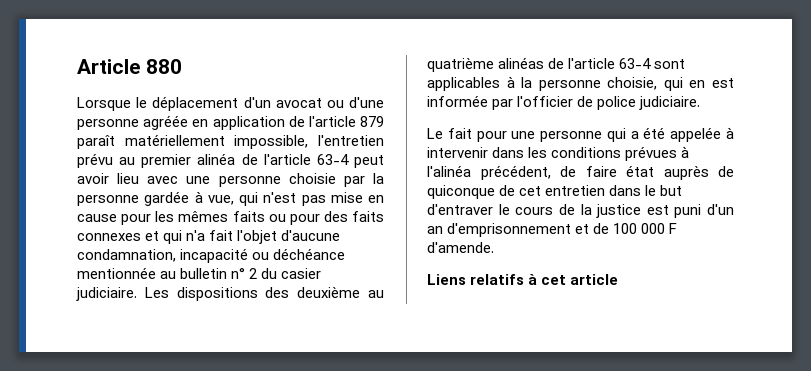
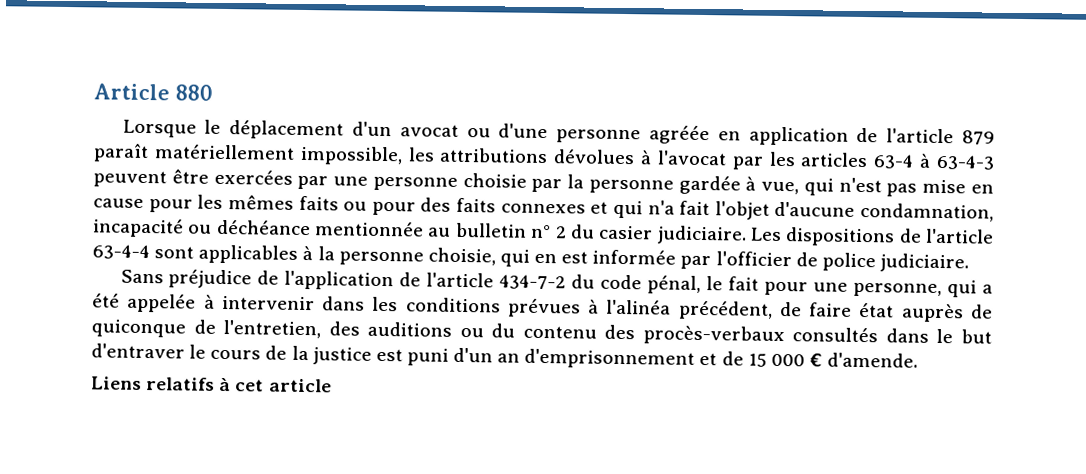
[318,135,385,146] [77,153,385,168] [77,173,179,184] l'entretien prévu au premier alinéa de l'article 63-4 peut avoir lieu avec -> [407,147,995,170] [93,169,329,190] les attributions dévolues à l'avocat par les articles 63-4 à 63-4-3 peuvent être exercées par
[265,286,385,298] [427,57,652,72] des deuxième au quatrième alinéas de l'article 63-4 -> [898,228,995,244] [92,244,150,260] de l'article 63-4-4
[427,128,443,139] Le -> [120,269,724,294] Sans préjudice de l'application de l'article 434-7-2 du code pénal, le
[540,131,603,142] personne -> [853,282,943,298] personne,
[519,185,606,196] cet entretien -> [223,319,879,346] l'entretien, des auditions ou du contenu des procès-verbaux consultés
[613,223,678,234] 100 000 F -> [747,353,823,367] 15 000 €

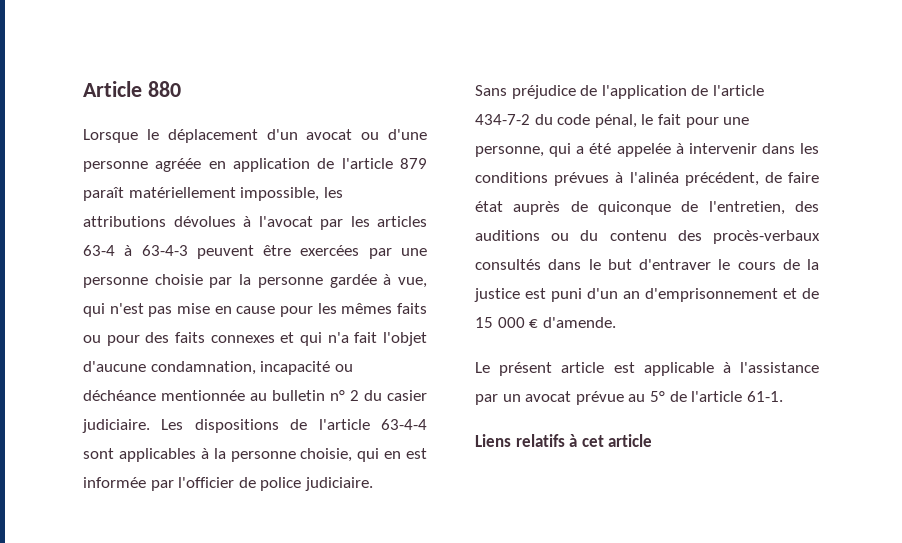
(919, 360) none -> [475,362,819,376] [475,391,783,405] // Le présent article est applicable à l'assistance par un avocat prévue au 5° de l'article 61-1.

